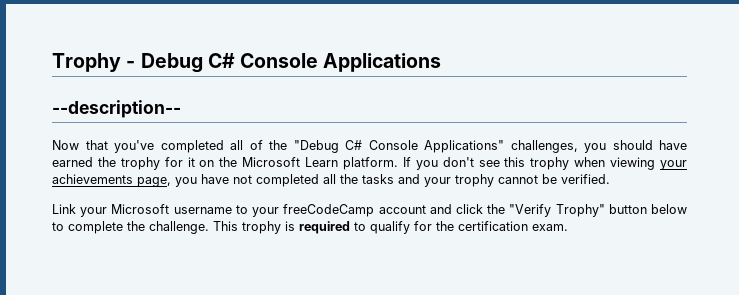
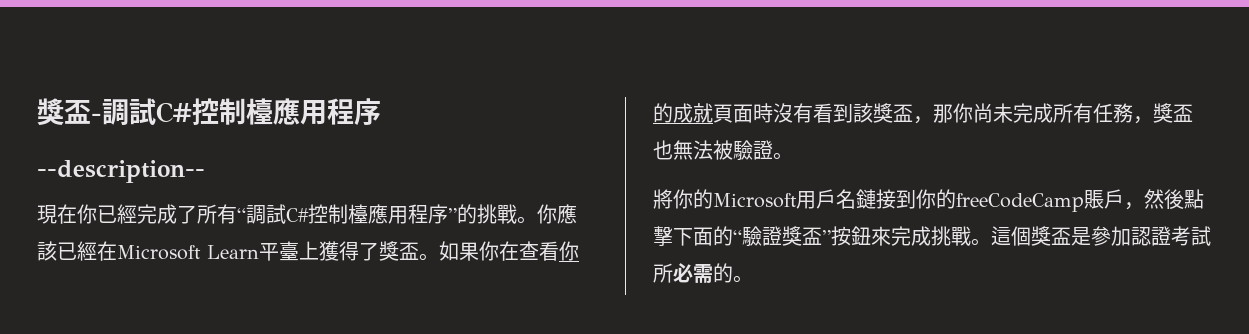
[52,53,442,73] [52,100,181,118] [52,140,687,153] [52,157,688,170] [52,174,610,187] [52,204,687,217] [52,221,568,234] Trophy - Debug C# Console Applications // --description-- // Now that you've completed all of the "Debug C# Console Applications" challenges, you should have earned the trophy for it on the Microsoft Learn platform. If you don't see this trophy when viewing your achievements page, you have not completed all the tasks and your trophy cannot be verified. // Link your Microsoft username to your freeCodeCamp account and click the "Verify Trophy" button below to complete the challenge. This trophy is required to qualify for the certification exam. -> [37,98,381,126] [37,160,205,183] [37,204,577,224] [37,241,579,261] [653,103,1193,124] [653,140,793,161] [653,189,1204,212] [653,226,1211,247] [653,263,753,283] 獎盃-調試C#控制檯應用程序 // --description-- // 現在你已經完成了所有“調試C#控制檯應用程序”的挑戰。你應該已經在Microsoft Learn平臺上獲得了獎盃。如果你在查看你的成就頁面時沒有看到該獎盃，那你尚未完成所有任務，獎盃也無法被驗證。 // 將你的Microsoft用戶名鏈接到你的freeCodeCamp賬戶，然後點擊下面的“驗證獎盃”按鈕來完成挑戰。這個獎盃是參加認證考試所必需的。

